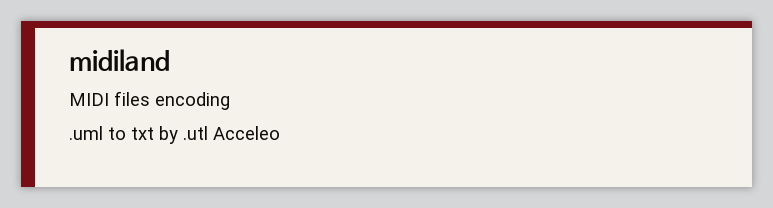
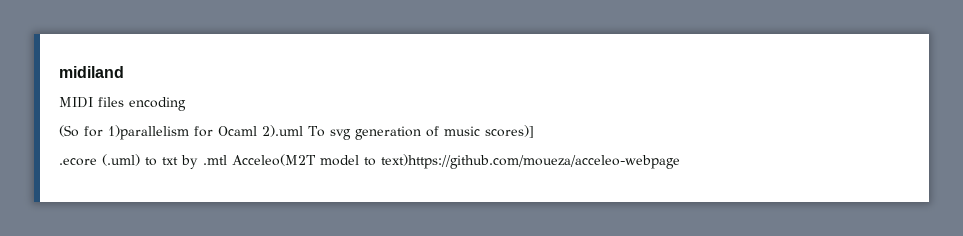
[69,126,280,144] .uml to txt by .utl Acceleo -> [59,125,534,140] [59,154,680,169] (So for 1)parallelism for Ocaml 2).uml To svg generation of music scores)] // .ecore (.uml) to txt by .mtl Acceleo(M2T model to text)https://github.com/moueza/acceleo-webpage

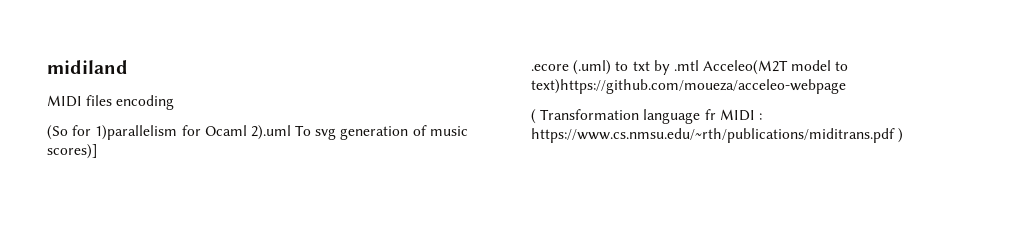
(680, 161) none -> [531,109,762,124] [531,128,904,143] // ( Transformation language fr MIDI : https://www.cs.nmsu.edu/~rth/publications/miditrans.pdf )

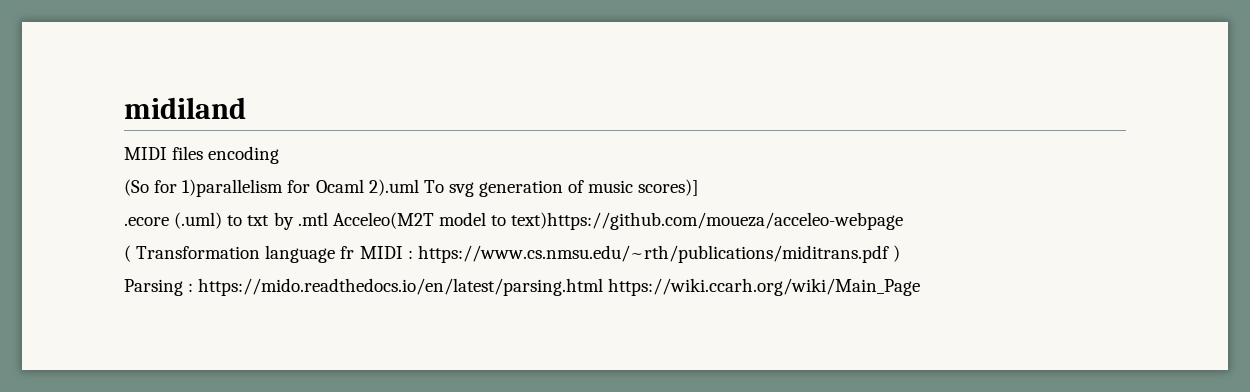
(904, 135) none -> [124,278,921,296] // Parsing : https://mido.readthedocs.io/en/latest/parsing.html https://wiki.ccarh.org/wiki/Main_Page

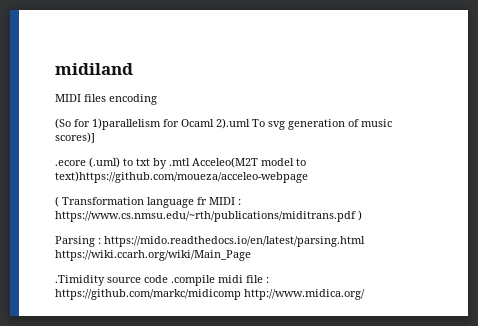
(921, 287) none -> [55,275,269,286] [55,289,365,300] // .Timidity source code .compile midi file : https://github.com/markc/midicomp http://www.midica.org/

